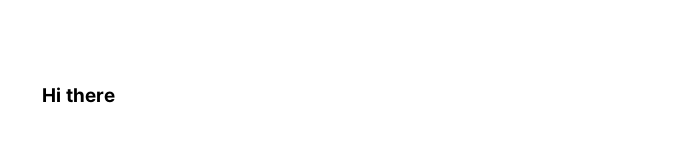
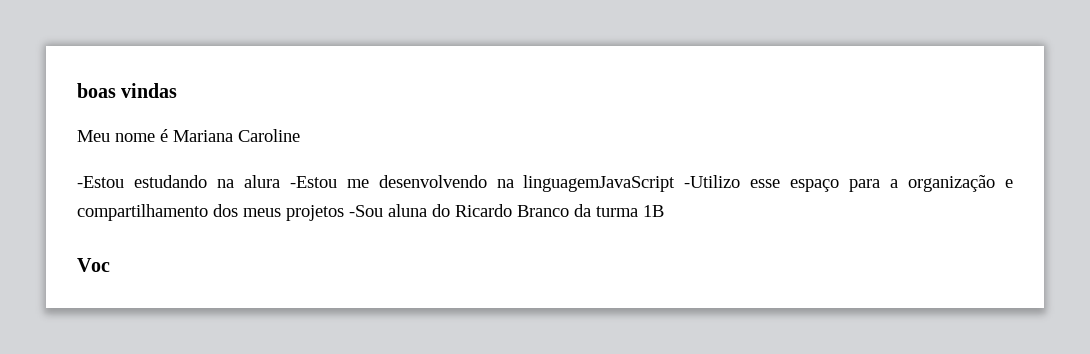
[42,87,116,103] Hi there -> [77,83,178,98] [77,129,300,142] [77,175,1013,192] [77,204,664,221] [77,258,110,272] boas vindas // Meu nome é Mariana Caroline // -Estou estudando na alura -Estou me desenvolvendo na linguagemJavaScript -Utilizo esse espaço para a organização e compartilhamento dos meus projetos -Sou aluna do Ricardo Branco da turma 1B // Voc

